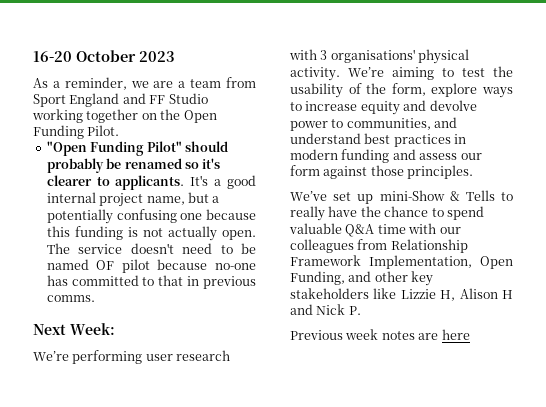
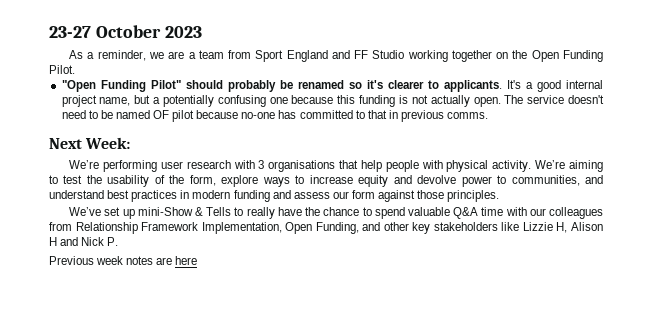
[33,51,72,62] 16-20 -> [49,26,91,38] 23-27
[330,49,415,63] organisations' -> [268,160,443,172] organisations that help people with

